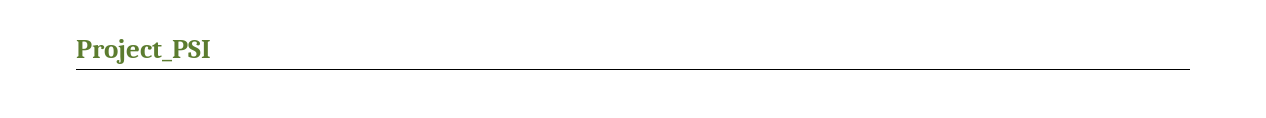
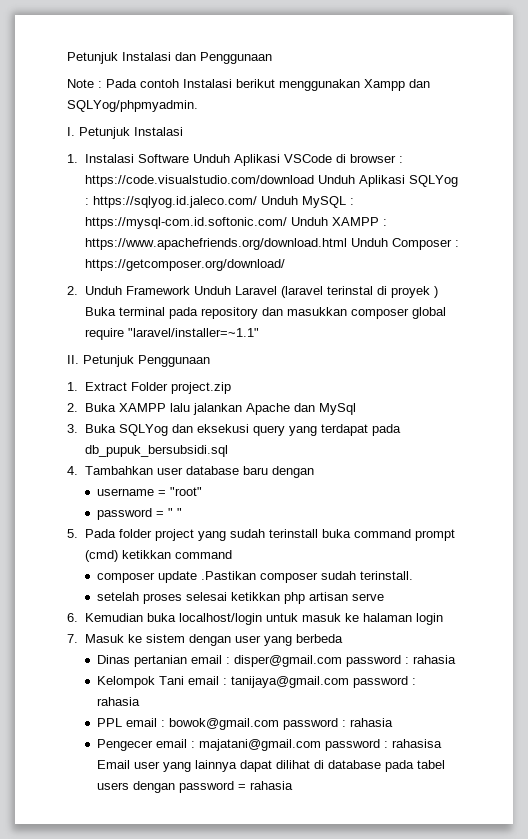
[76,39,211,64] Project_PSI -> [67,52,272,64] [67,79,430,91] [67,100,198,112] [67,127,183,139] [67,154,403,166] [84,175,458,187] [84,196,354,208] [84,217,387,229] [84,238,459,250] [84,259,285,271] [67,286,438,298] [84,307,446,319] [84,328,259,340] [67,355,210,367] [67,382,231,394] [67,403,356,415] [67,424,401,436] [84,445,228,457] [67,466,314,478] [97,487,203,496] [97,508,183,520] [67,529,455,541] [84,550,232,562] [97,571,414,583] [97,592,385,604] [67,613,443,625] [67,634,343,646] [97,655,457,667] [97,676,417,688] [97,697,141,706] [97,718,394,730] [97,739,443,751] [97,760,446,772] [97,781,294,793] Petunjuk Instalasi dan Penggunaan // Note : Pada contoh Instalasi berikut menggunakan Xampp dan SQLYog/phpmyadmin. // I. Petunjuk Instalasi // 1. Instalasi Software Unduh Aplikasi VSCode di browser : https://code.visualstudio.com/download Unduh Aplikasi SQLYog : https://sqlyog.id.jaleco.com/ Unduh MySQL : https://mysql-com.id.softonic.com/ Unduh XAMPP : https://www.apachefriends.org/download.html Unduh Composer : https://getcomposer.org/download/ // 2. Unduh Framework Unduh Laravel (laravel terinstal di proyek ) Buka terminal pada repository dan masukkan composer global require "laravel/installer=~1.1" // II. Petunjuk Penggunaan // 1. Extract Folder project.zip // 2. Buka XAMPP lalu jalankan Apache dan MySql // 3. Buka SQLYog dan eksekusi query yang terdapat pada db_pupuk_bersubsidi.sql // 4. Tambahkan user database baru dengan // username = "root" // password = " " // 5. Pada folder project yang sudah terinstall buka command prompt (cmd) ketikkan command // composer update .Pastikan composer sudah terinstall. // setelah proses selesai ketikkan php artisan serve // 6. Kemudian buka localhost/login untuk masuk ke halaman login // 7. Masuk ke sistem dengan user yang berbeda // Dinas pertanian email : disper@gmail.com password : rahasia // Kelompok Tani email : tanijaya@gmail.com password : rahasia // PPL email : bowok@gmail.com password : rahasia // Pengecer email : majatani@gmail.com password : rahasisa Email user yang lainnya dapat dilihat di database pada tabel users dengan password = rahasia

